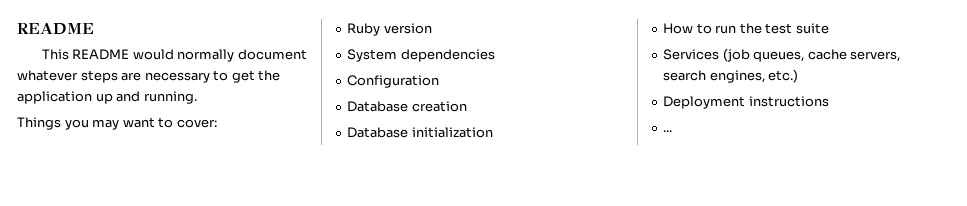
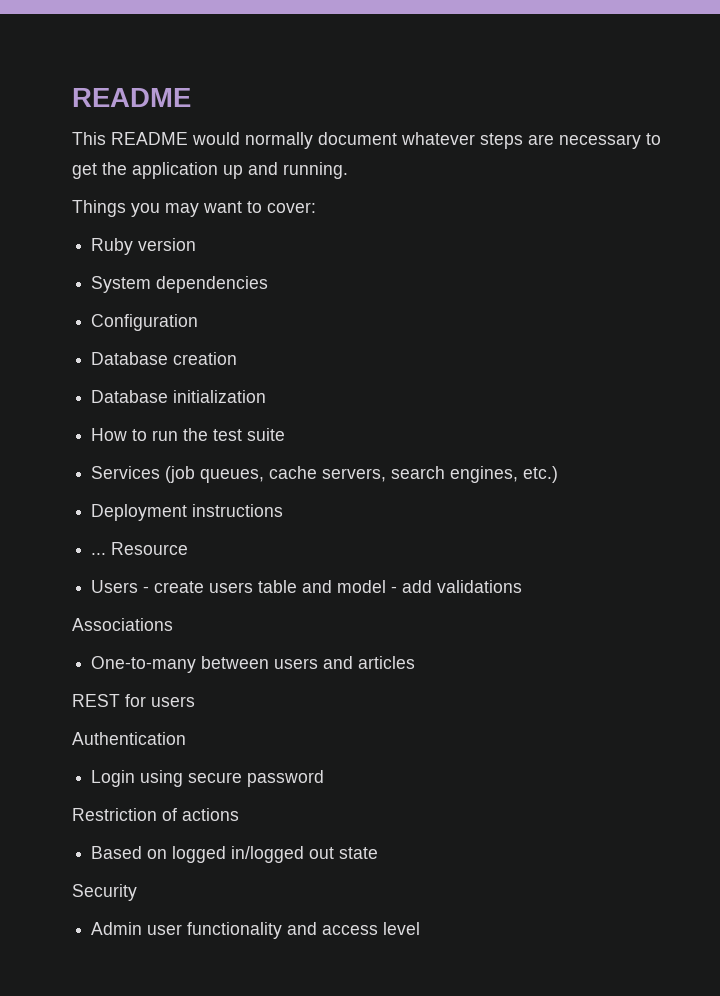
(673, 131) none -> [111,542,189,555] [91,580,523,593] [72,618,173,631] [91,656,416,673] [72,694,195,707] [72,732,186,745] [91,770,325,787] [72,808,239,821] [91,846,379,863] [72,884,137,901] [91,922,421,939] Resource // Users - create users table and model - add validations // Associations // One-to-many between users and articles // REST for users // Authentication // Login using secure password // Restriction of actions // Based on logged in/logged out state // Security // Admin user functionality and access level

